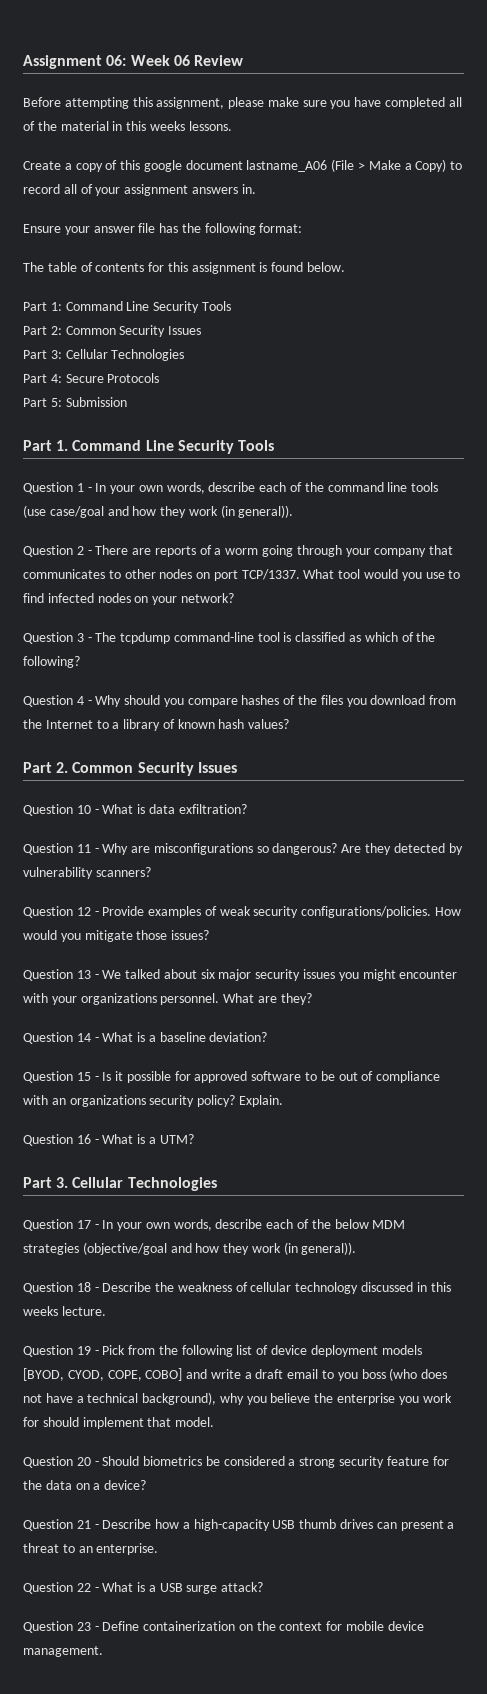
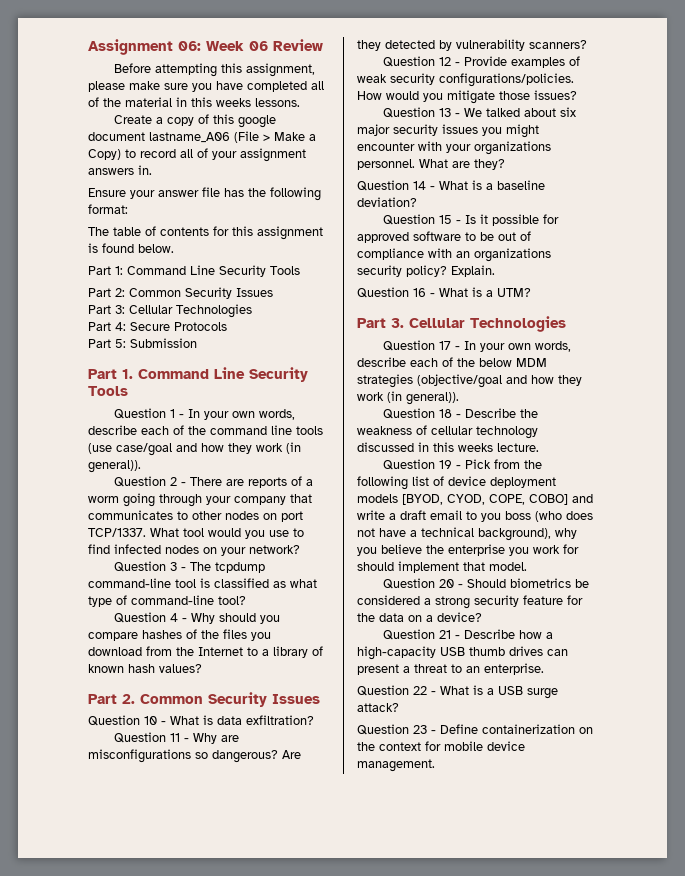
[364,632,436,642] [23,656,80,668] which of the following? -> [290,579,317,588] [88,595,246,607] what type of command-line tool?

